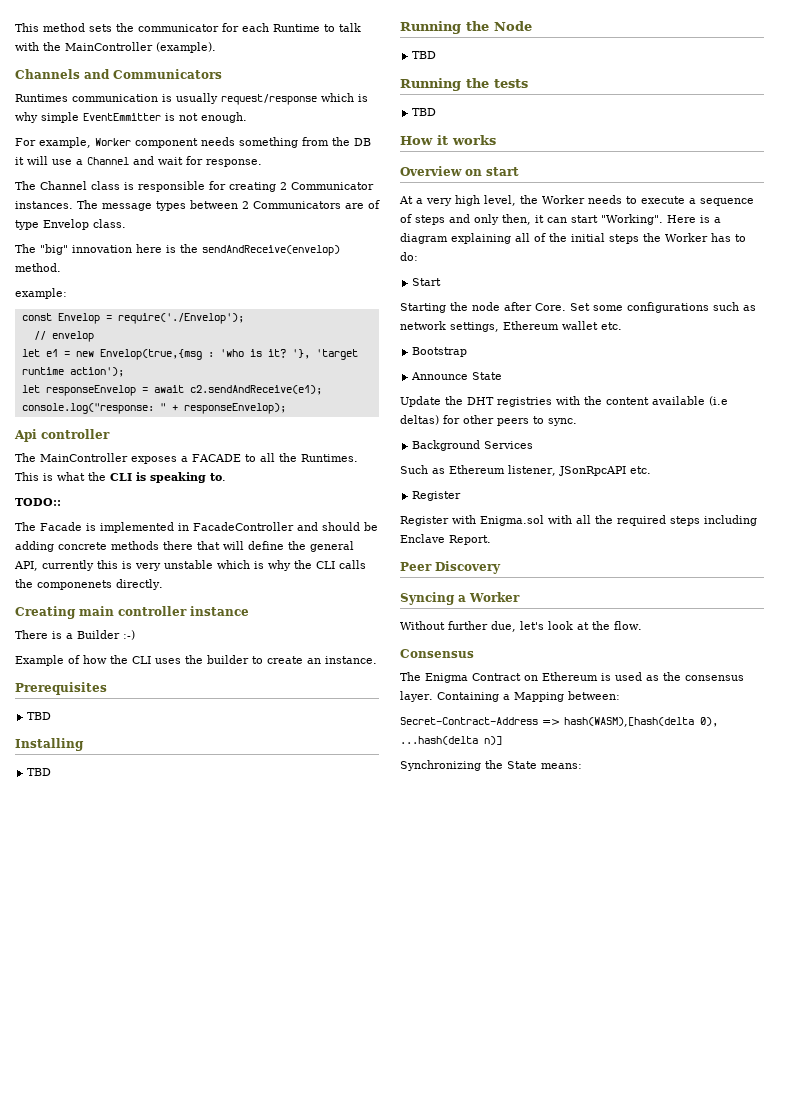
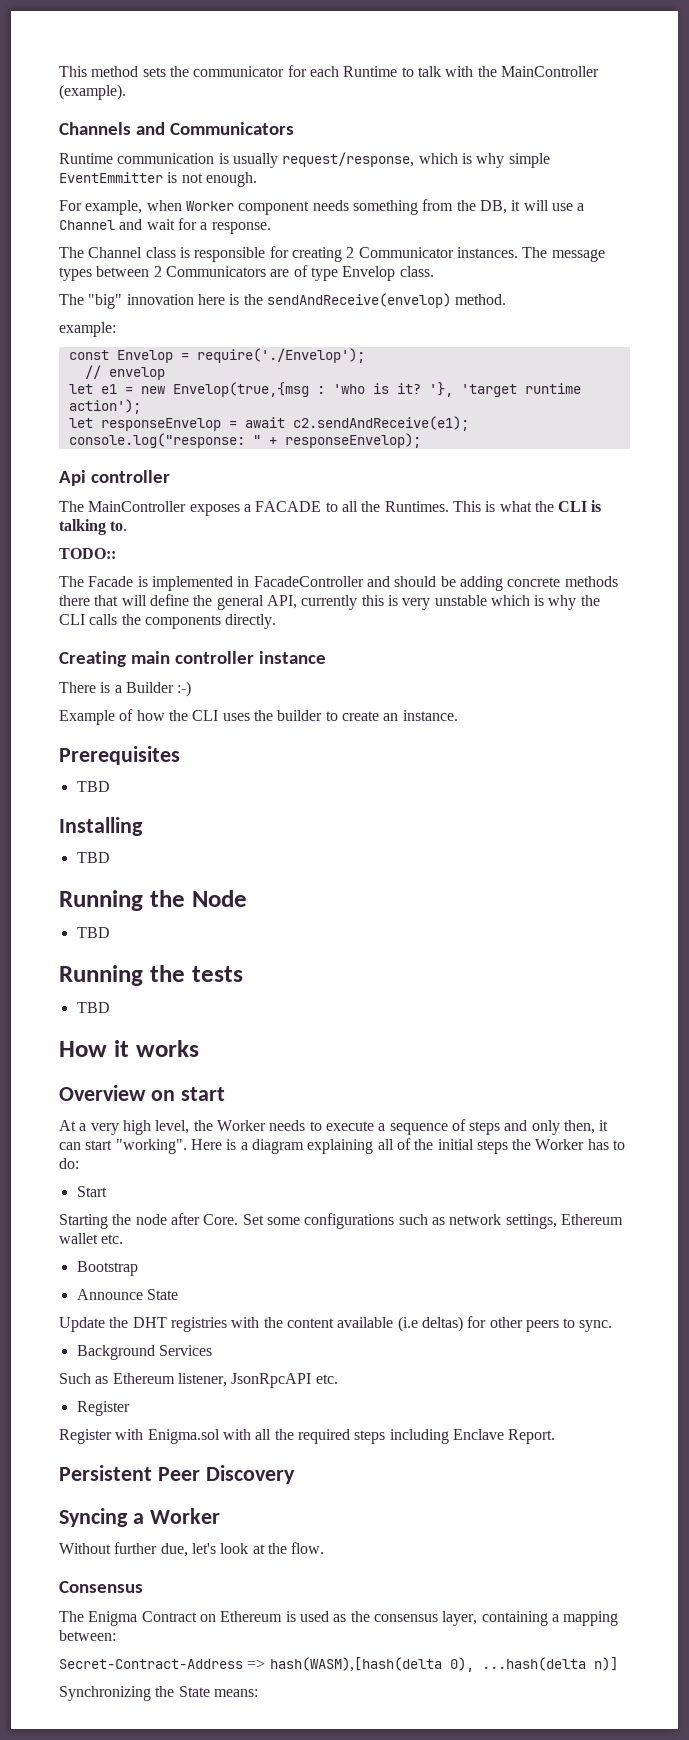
[15,94,68,102] Runtimes -> [59,153,113,164] Runtime
[221,94,317,105] request/response -> [282,152,415,167] request/response,
(91, 142) none -> [146,200,182,211] when
[354,138,371,146] DB -> [479,200,507,214] DB,
(203, 160) none -> [200,222,208,230] a
[150,472,206,483] speaking -> [59,519,106,535] talking
[37,580,112,590] componenets -> [144,615,221,629] components
[601,214,663,225] "Working". -> [115,1139,187,1154] "working".
[558,466,626,476] JSonRpcAPI -> [231,1373,312,1388] JsonRpcAPI
(491, 540) none -> [59,1465,152,1481] Persistent
[400,691,564,702] layer. Containing a Mapping -> [442,1611,619,1626] layer, containing a mapping

